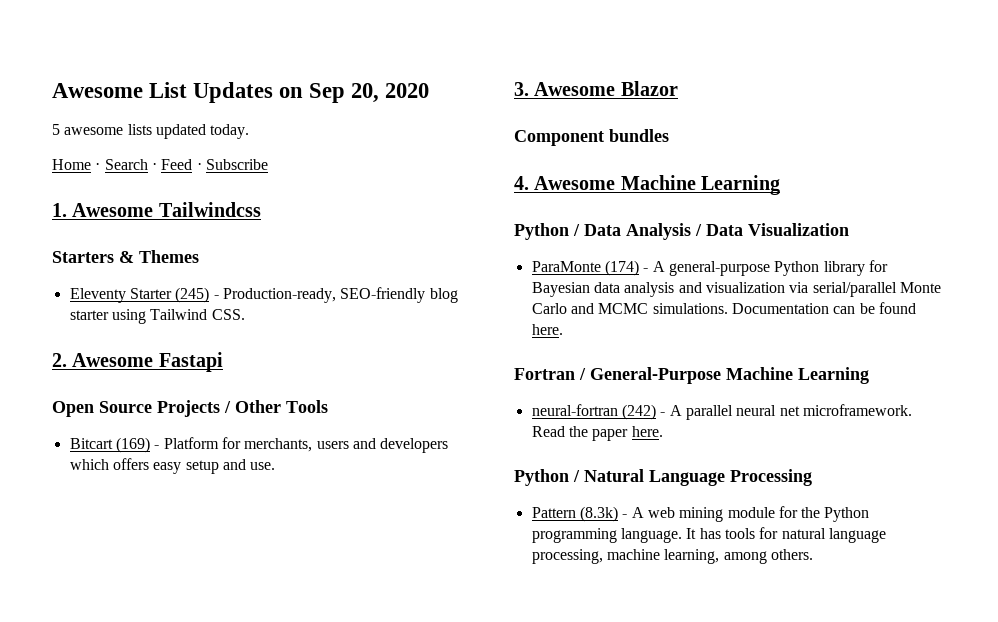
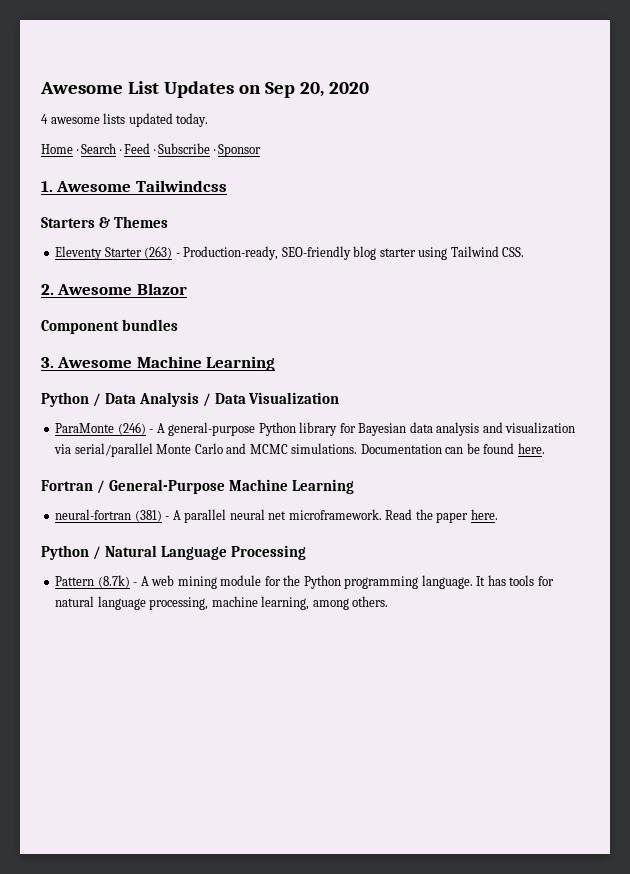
[52,124,60,135] 5 -> [41,114,48,124] 4
(268, 164) none -> [213,144,262,157] · Sponsor
[175,287,210,303] (245) -> [144,246,173,259] (263)
[158,352,223,372] [52,400,328,417] [69,437,449,453] [69,458,276,474] [514,82,616,96] Fastapi // Open Source Projects / Other Tools // Bitcart (169) - Platform for merchants, users and developers which offers easy setup and use. // 3. Awesome -> (133, 289) none
[514,176,529,190] 4. -> [41,357,54,368] 3.
[604,260,639,276] (174) -> [117,422,146,435] (246)
[621,404,656,420] (242) -> [134,510,162,522] (381)
[579,506,618,522] (8.3k) -> [97,575,130,588] (8.7k)

